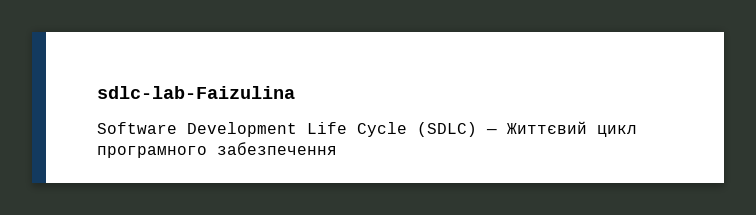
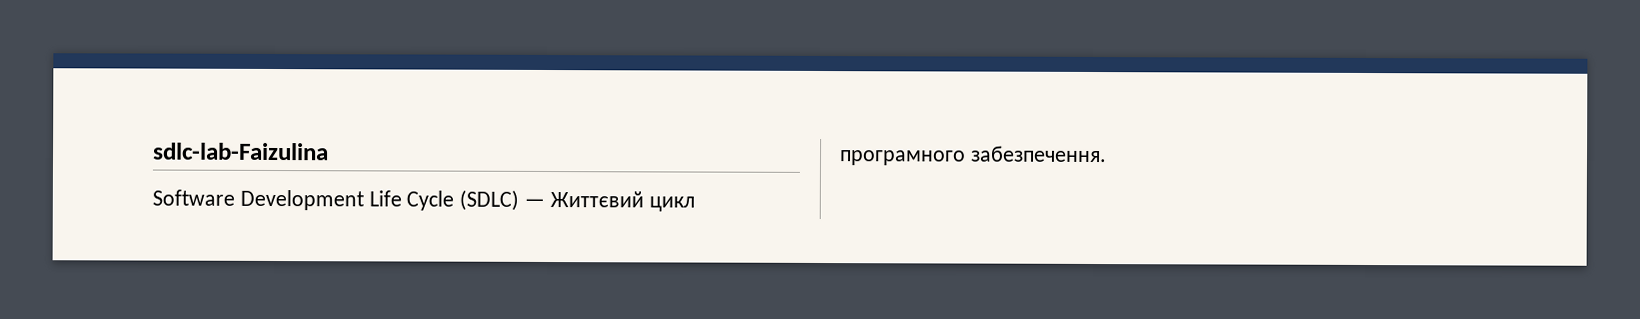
[217,142,337,155] забезпечення -> [969,145,1107,163] забезпечення.

